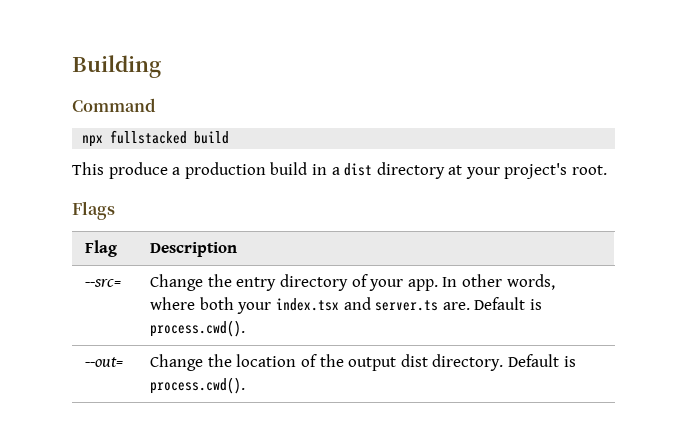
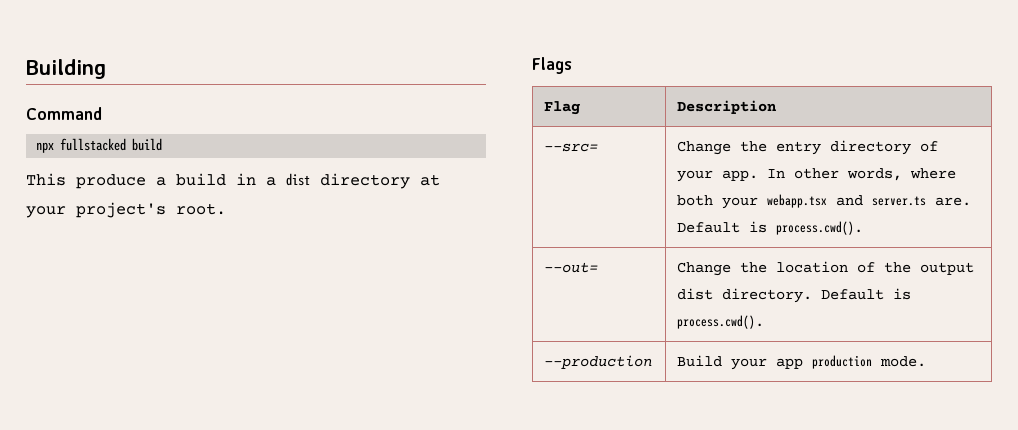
[184,162,266,179] production -> (166, 181) none
[276,298,340,311] index.tsx -> [767,194,828,208] webapp.tsx
(246, 385) none -> [544,355,653,369] [677,355,927,370] // --production | Build your app production mode.

